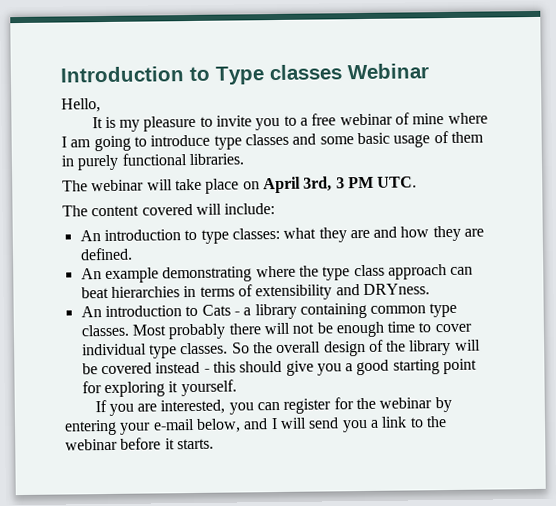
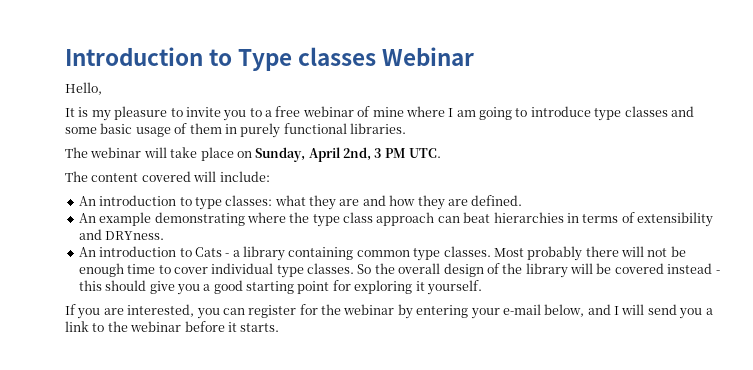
[262,176,333,194] April 3rd, -> [255,147,371,162] Sunday, April 2nd,

